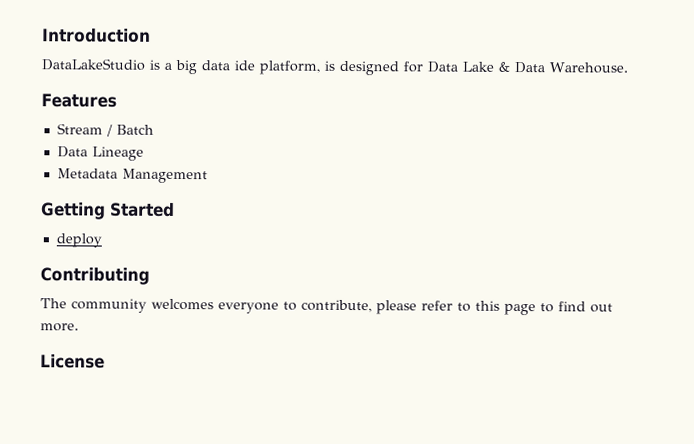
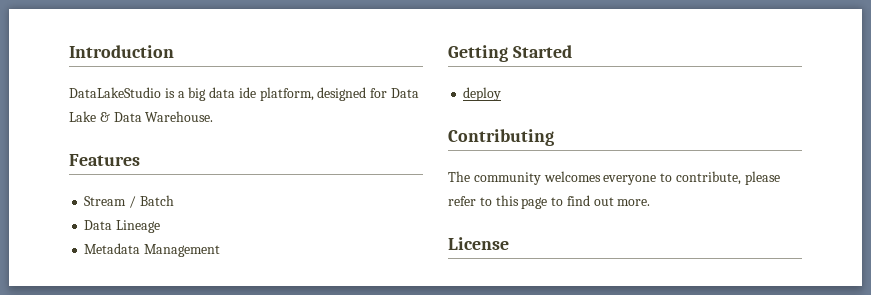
[324,60,335,71] is -> (314, 94) none

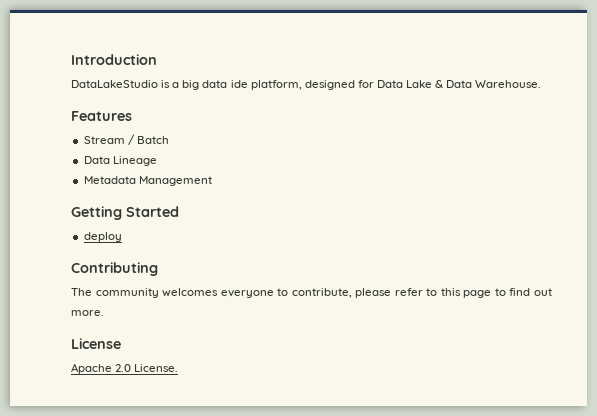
(509, 243) none -> [71,363,179,374] // Apache 2.0 License.

